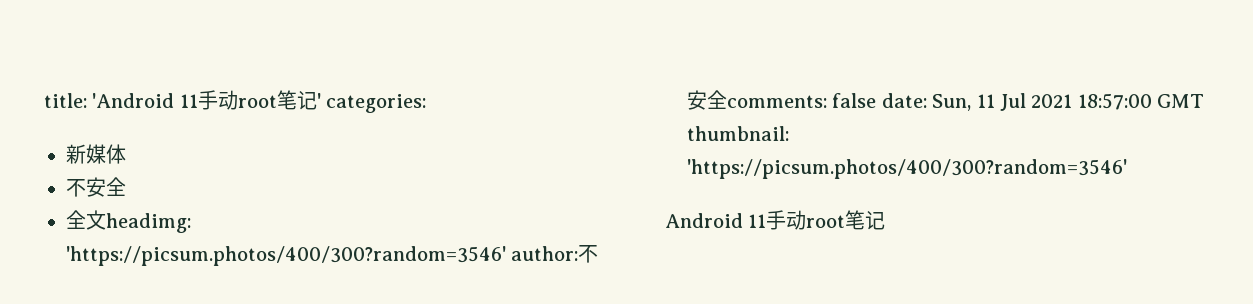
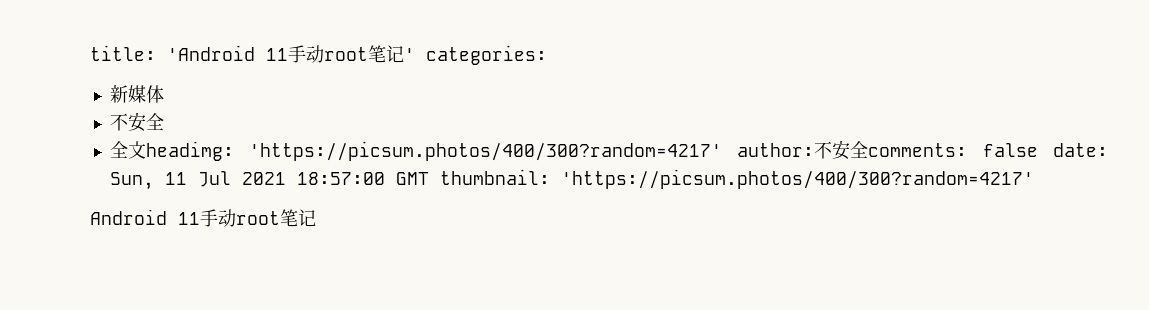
[66,246,506,266] 'https://picsum.photos/400/300?random=3546' -> [249,141,723,161] 'https://picsum.photos/400/300?random=4217'
[687,159,1127,179] 'https://picsum.photos/400/300?random=3546' -> [560,169,1034,189] 'https://picsum.photos/400/300?random=4217'

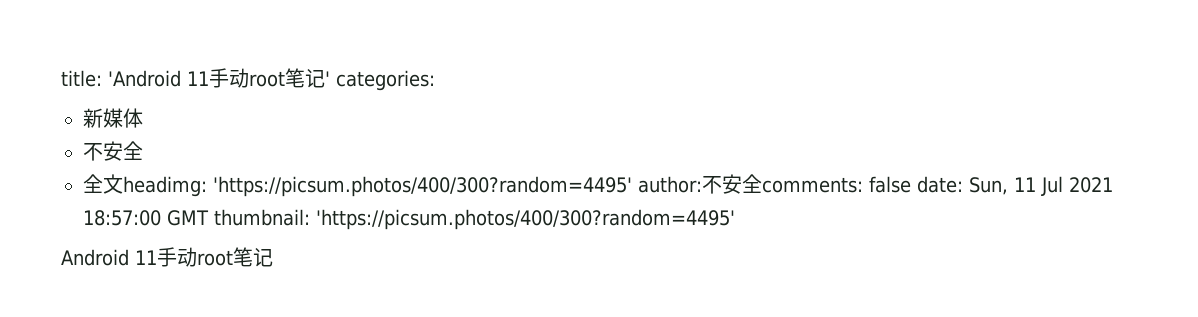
[249,141,723,161] 'https://picsum.photos/400/300?random=4217' -> [213,176,632,197] 'https://picsum.photos/400/300?random=4495'
[560,169,1034,189] 'https://picsum.photos/400/300?random=4217' -> [316,209,735,230] 'https://picsum.photos/400/300?random=4495'

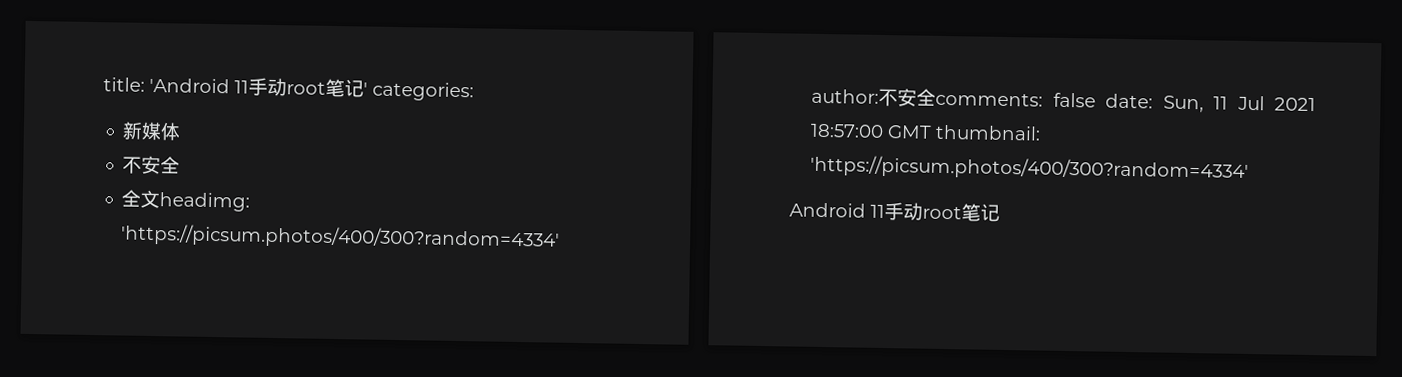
[213,176,632,197] 'https://picsum.photos/400/300?random=4495' -> [121,223,561,251] 'https://picsum.photos/400/300?random=4334'
[316,209,735,230] 'https://picsum.photos/400/300?random=4495' -> [810,154,1250,182] 'https://picsum.photos/400/300?random=4334'

